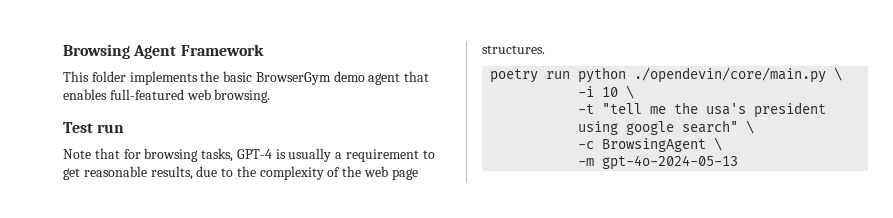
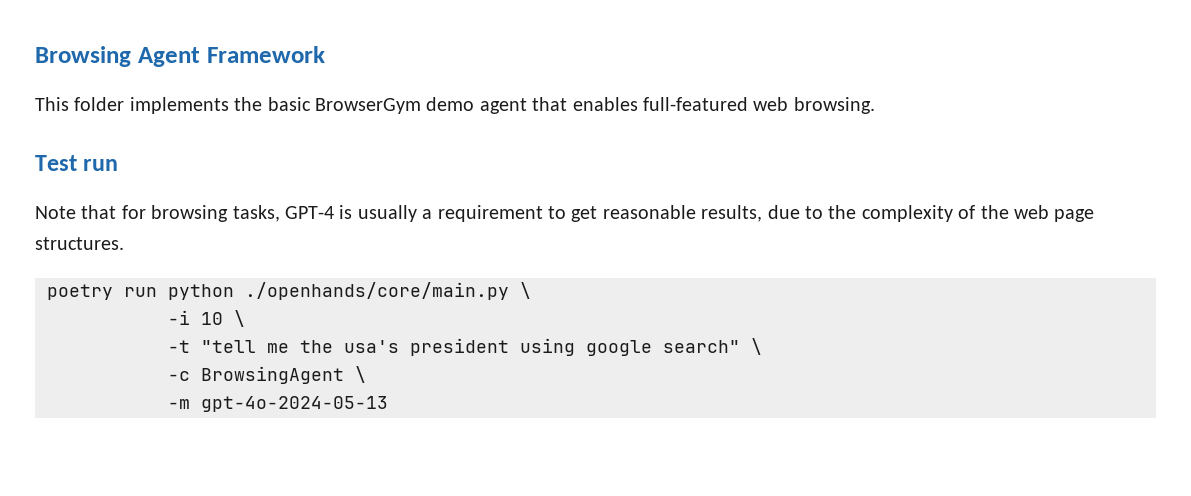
[634,67,827,83] ./opendevin/core/main.py -> [245,282,509,300] ./openhands/core/main.py

